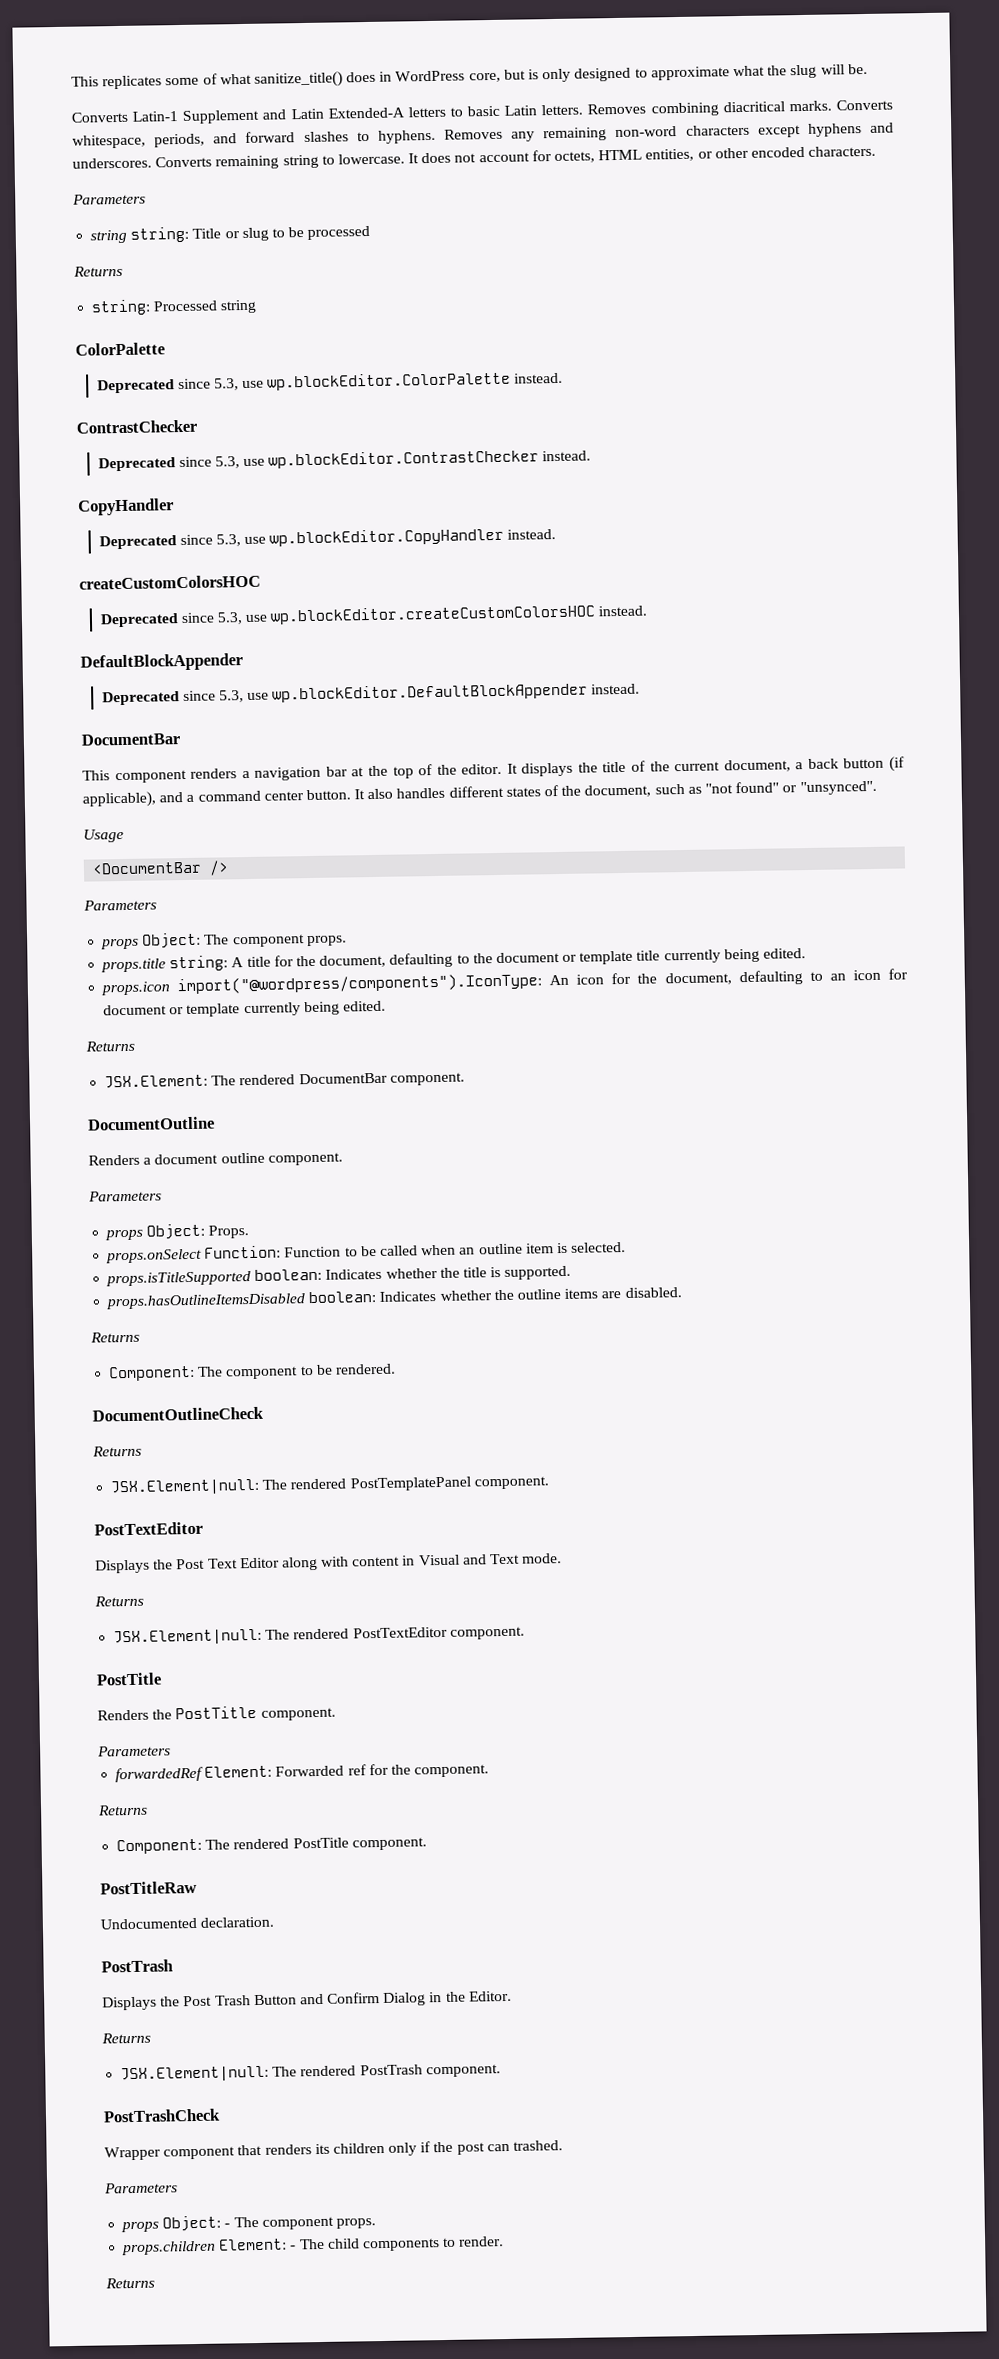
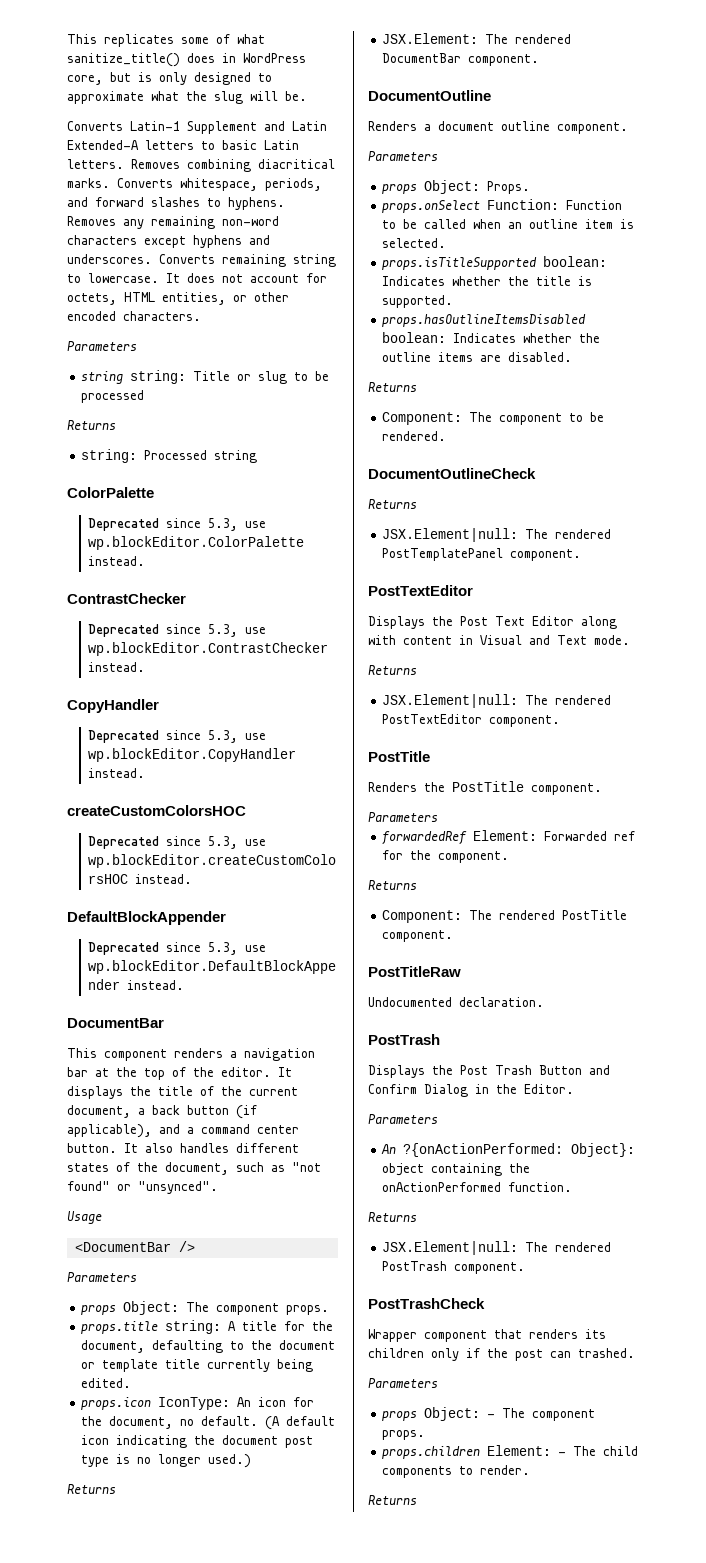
[177,973,543,995] import("@wordpress/components").IconType: -> [158,1397,231,1410] IconType:
[738,968,909,986] [103,1000,386,1018] defaulting to an icon for document or template currently being edited. -> [180,1416,336,1430] [81,1435,314,1448] [81,1454,252,1468] no default. (A default icon indicating the document post type is no longer used.)
(512, 1996) none -> [368,1114,438,1124] [381,1143,636,1157] [382,1163,531,1176] [382,1182,573,1192] // Parameters // An ?{onActionPerformed: Object}: object containing the onActionPerformed function.

